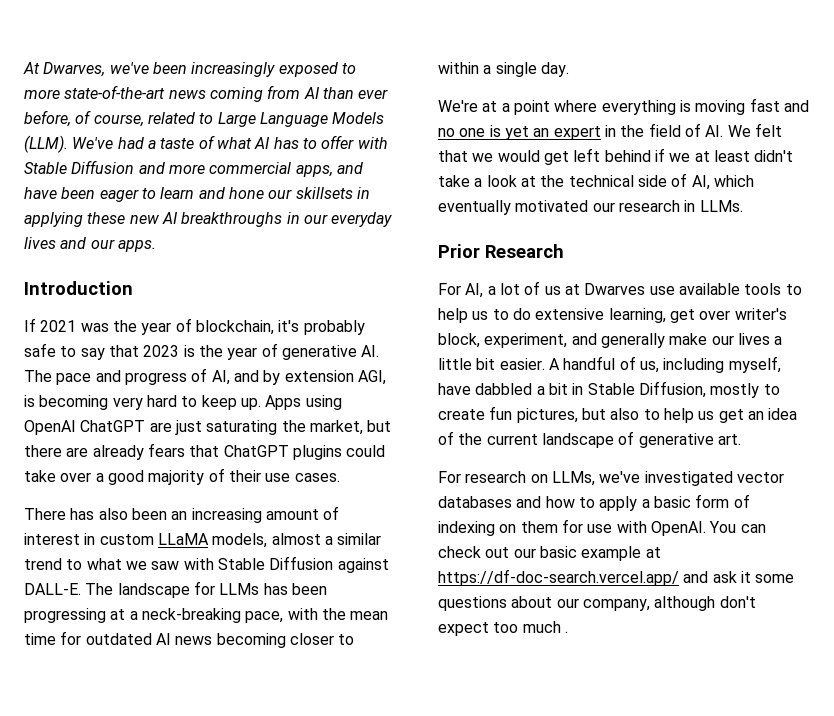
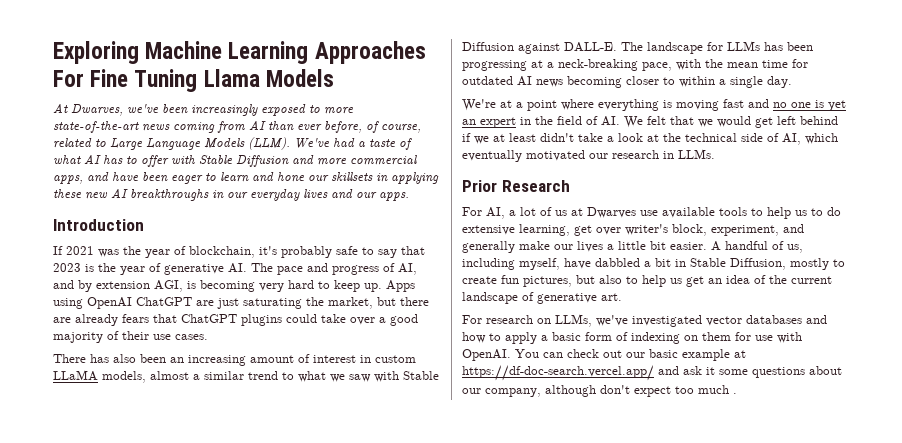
(23, 68) none -> [53,41,426,64] [53,69,334,92] Exploring Machine Learning Approaches For Fine Tuning Llama Models //

